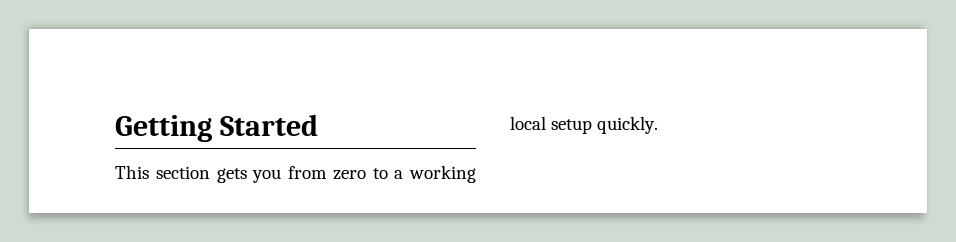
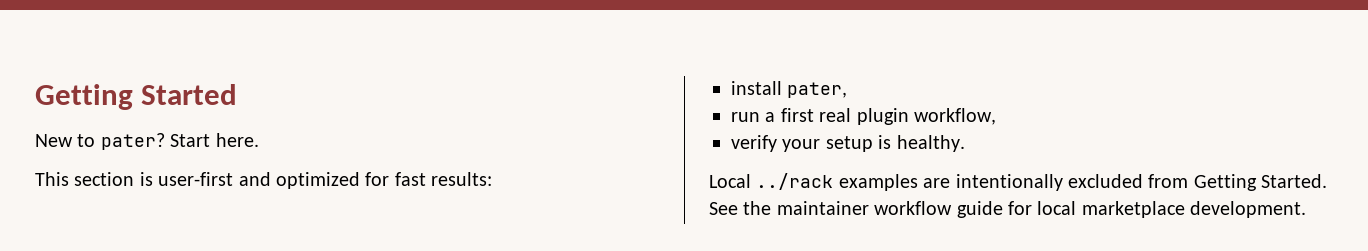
[115,165,476,183] [510,116,659,134] This section gets you from zero to a working local setup quickly. -> [35,133,259,150] [35,172,493,189] [731,81,848,98] [731,108,996,125] [731,135,965,152] [709,173,1328,191] [709,201,1307,218] New to pater? Start here. // This section is user-first and optimized for fast results: // install pater, // run a first real plugin workflow, // verify your setup is healthy. // Local ../rack examples are intentionally excluded from Getting Started. See the maintainer workflow guide for local marketplace development.

